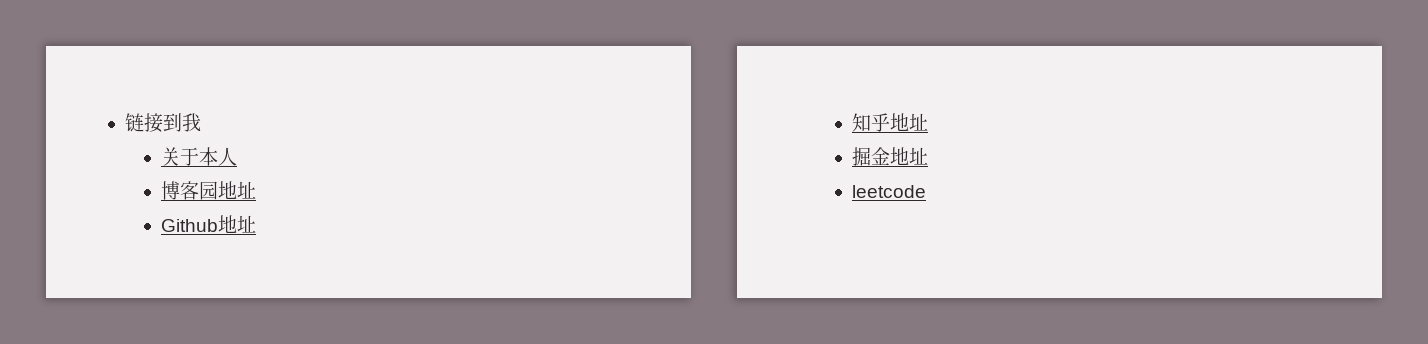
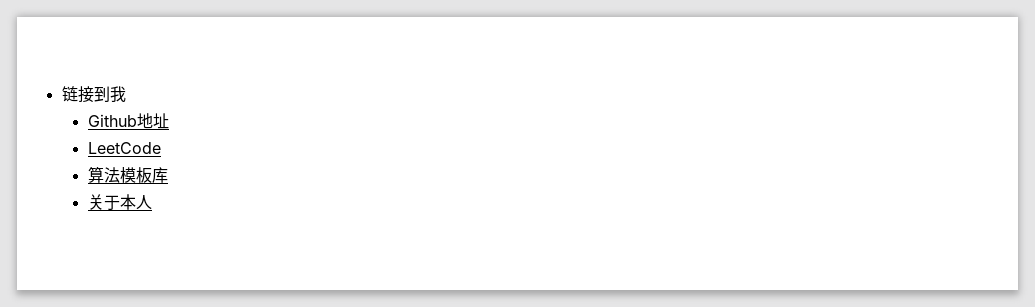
[160,147,237,166] [160,181,256,200] [160,215,256,233] [851,113,928,132] [851,147,928,166] [851,185,926,198] 关于本人 // 博客园地址 // Github地址 // 知乎地址 // 掘金地址 // leetcode -> [87,113,169,129] [87,142,161,154] [87,166,168,183] [87,194,152,210] Github地址 // LeetCode // 算法模板库 // 关于本人

